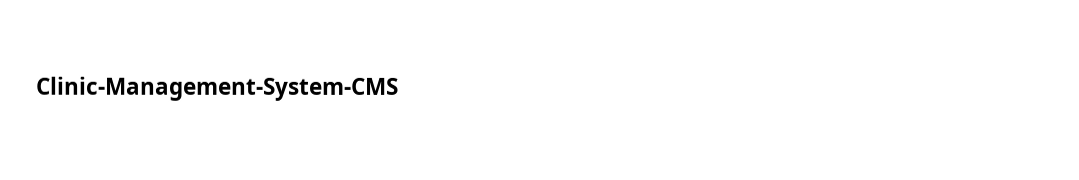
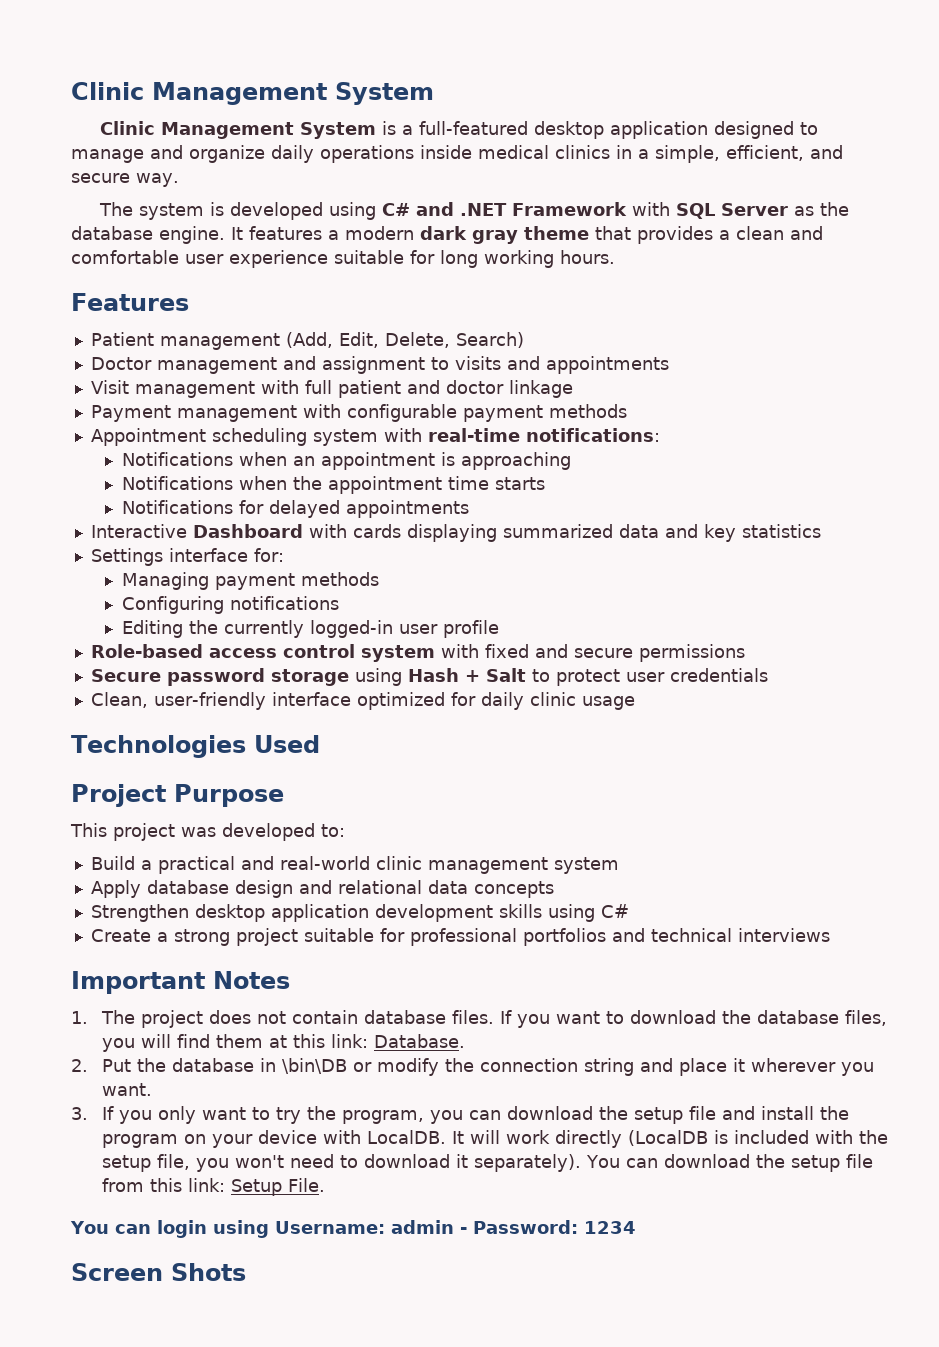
[35,76,399,101] Clinic-Management-System-CMS -> [71,82,434,105] [100,121,819,139] [71,145,843,163] [71,173,179,187] [99,202,850,220] [71,226,823,244] [71,250,615,268] [71,293,189,311] [90,332,524,350] [90,356,669,374] [90,380,573,398] [90,404,627,422] [90,428,660,446] [121,452,571,470] [121,476,545,494] [121,500,469,518] [90,524,821,542] [90,548,284,566] [121,572,379,590] [121,596,339,614] [121,620,499,638] [90,644,745,662] [90,668,768,686] [90,692,635,710] [71,735,320,758] [71,784,284,807] [70,823,345,841] [90,856,619,874] [90,880,554,898] [90,904,629,922] [90,928,830,946] [71,971,290,994] [71,1010,887,1028] [101,1034,465,1052] [71,1058,874,1076] [101,1083,152,1096] [71,1106,849,1124] [101,1130,888,1148] [101,1154,873,1172] [101,1178,325,1196] [70,1220,636,1238] [71,1263,246,1281] Clinic Management System // Clinic Management System is a full-featured desktop application designed to manage and organize daily operations inside medical clinics in a simple, efficient, and secure way. // The system is developed using C# and .NET Framework with SQL Server as the database engine. It features a modern dark gray theme that provides a clean and comfortable user experience suitable for long working hours. // Features // Patient management (Add, Edit, Delete, Search) // Doctor management and assignment to visits and appointments // Visit management with full patient and doctor linkage // Payment management with configurable payment methods // Appointment scheduling system with real-time notifications: // Notifications when an appointment is approaching // Notifications when the appointment time starts // Notifications for delayed appointments // Interactive Dashboard with cards displaying summarized data and key statistics // Settings interface for: // Managing payment methods // Configuring notifications // Editing the currently logged-in user profile // Role-based access control system with fixed and secure permissions // Secure password storage using Hash + Salt to protect user credentials // Clean, user-friendly interface optimized for daily clinic usage // Technologies Used // Project Purpose // This project was developed to: // Build a practical and real-world clinic management system // Apply database design and relational data concepts // Strengthen desktop application development skills using C# // Create a strong project suitable for professional portfolios and technical interviews // Important Notes // 1. The project does not contain database files. If you want to download the database files, you will find them at this link: Database. // 2. Put the database in \bin\DB or modify the connection string and place it wherever you want. // 3. If you only want to try the program, you can download the setup file and install the program on your device with LocalDB. It will work directly (LocalDB is included with the setup file, you won't need to download it separately). You can download the setup file from this link: Setup File. // You can login using Username: admin - Password: 1234 // Screen Shots

